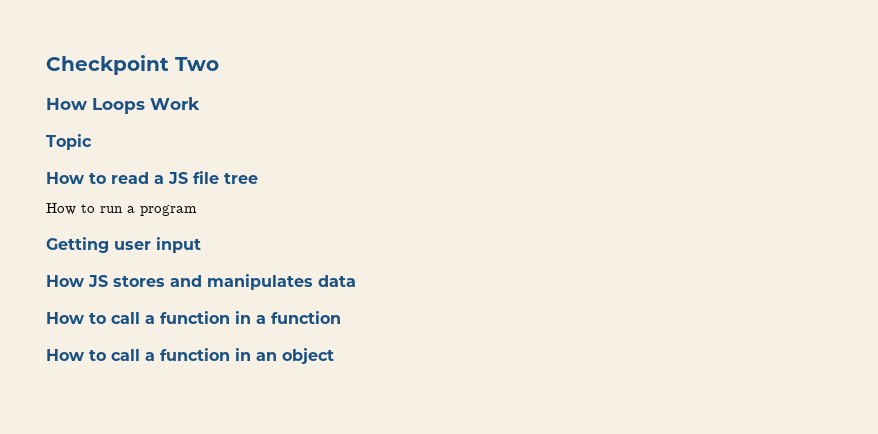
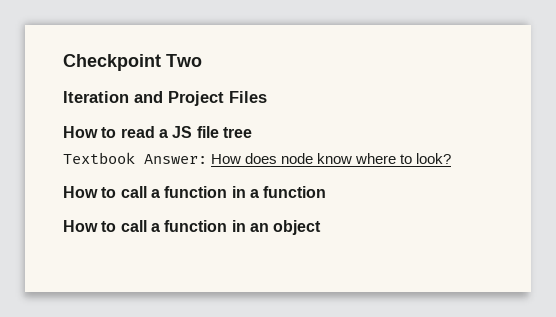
[46,97,200,114] [46,134,92,150] How Loops Work // Topic -> [63,91,267,106] Iteration and Project Files
[46,203,197,216] [46,237,201,253] [46,274,356,290] How to run a program // Getting user input // How JS stores and manipulates data -> [63,152,452,164] Textbook Answer: How does node know where to look?

